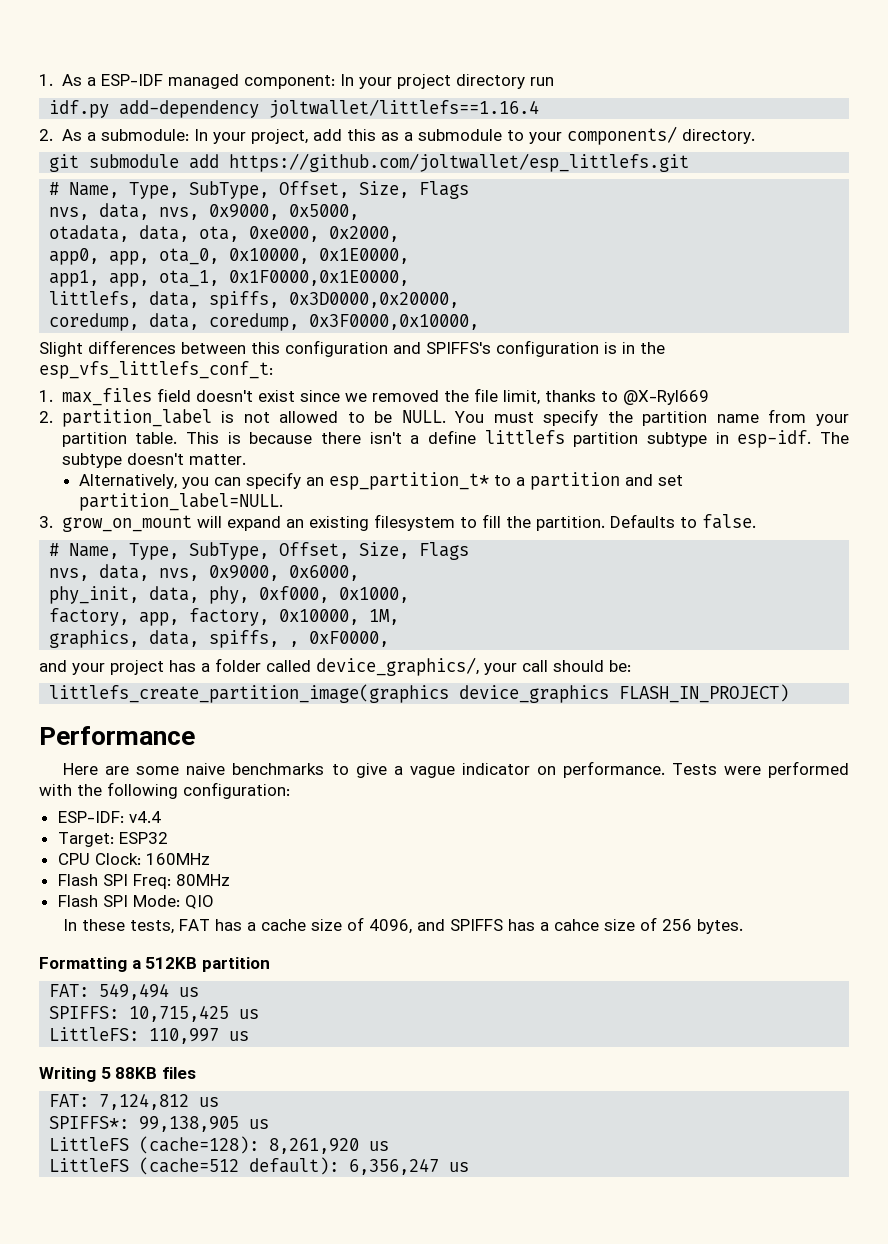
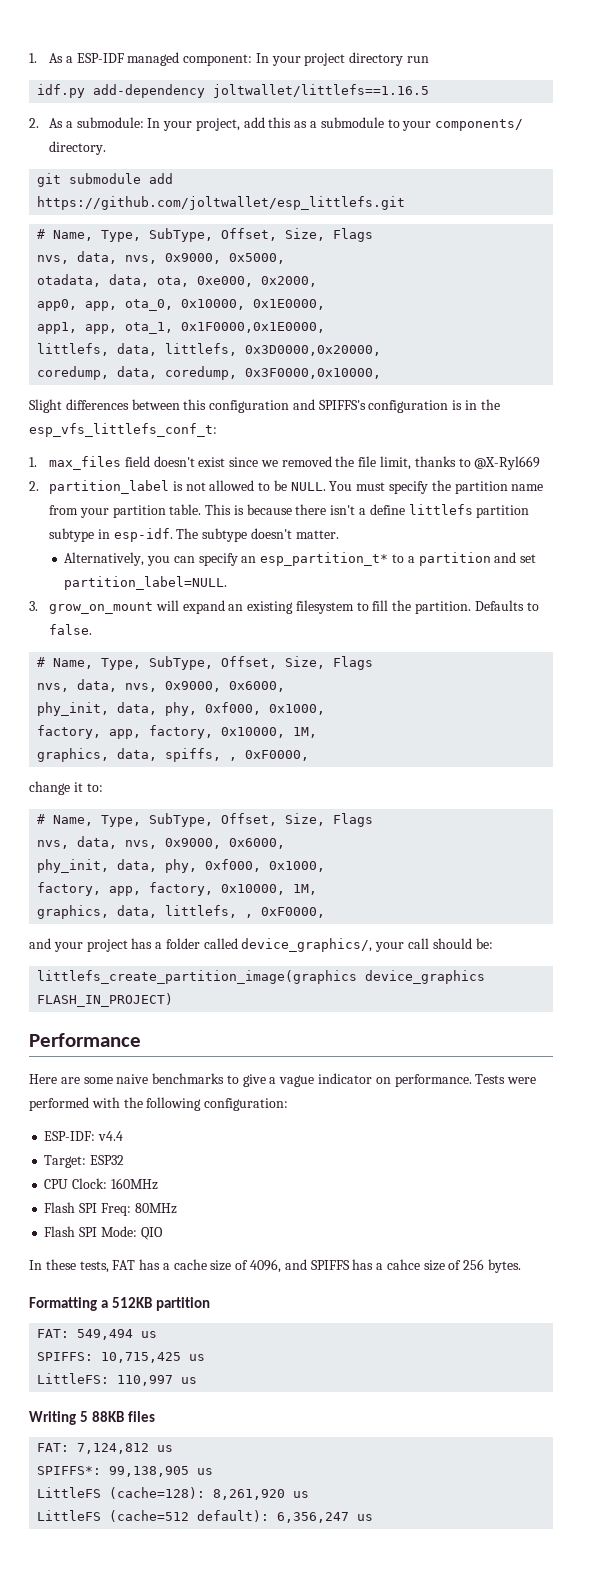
[269,99,540,118] joltwallet/littlefs==1.16.4 -> [213,84,430,98] joltwallet/littlefs==1.16.5
[209,291,280,309] spiffs, -> [165,343,238,356] littlefs,
(390, 639) none -> [29,781,103,795] [37,813,374,827] [37,836,286,849] [37,859,326,873] [37,882,318,896] [37,905,326,919] // change it to: // # Name, Type, SubType, Offset, Size, Flags // nvs, data, nvs, 0x9000, 0x6000, // phy_init, data, phy, 0xf000, 0x1000, // factory, app, factory, 0x10000, 1M, // graphics, data, littlefs, , 0xF0000,

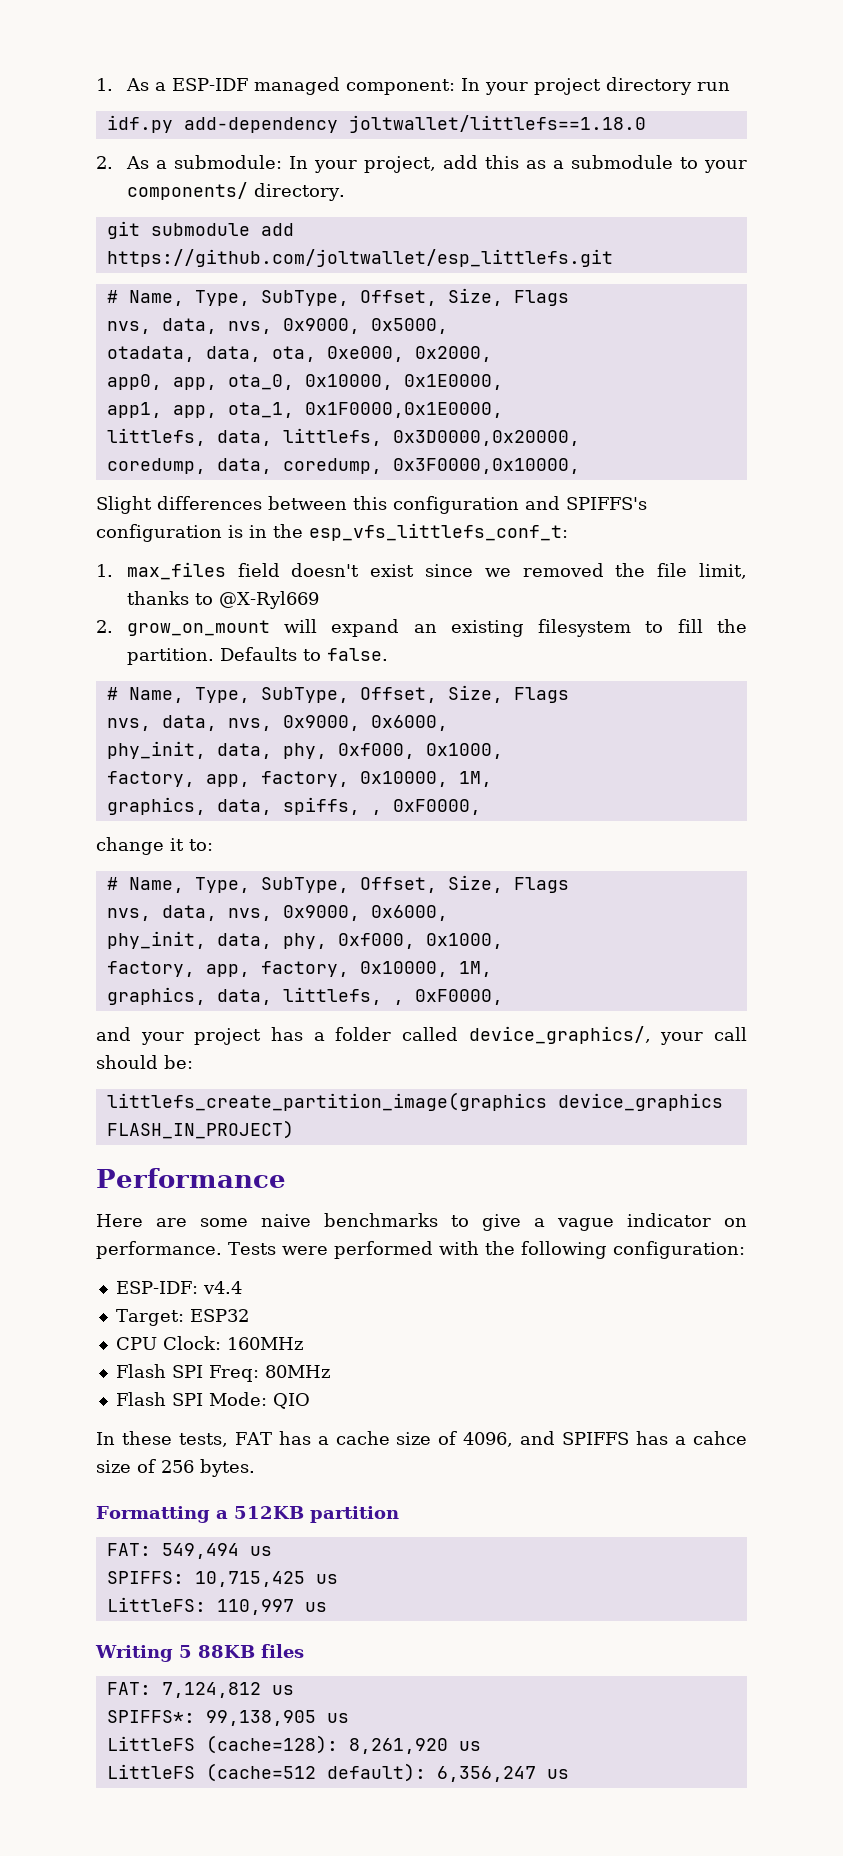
[213,84,430,98] joltwallet/littlefs==1.16.5 -> [348,115,646,133] joltwallet/littlefs==1.18.0
[48,480,544,494] [48,504,530,518] [48,528,339,542] [64,552,537,566] [64,576,228,590] [29,601,38,611] partition_label is not allowed to be NULL. You must specify the partition name from your partition table. This is because there isn't a define littlefs partition subtype in esp-idf. The subtype doesn't matter. // Alternatively, you can specify an esp_partition_t* to a partition and set partition_label=NULL. // 3. -> (113, 626) none

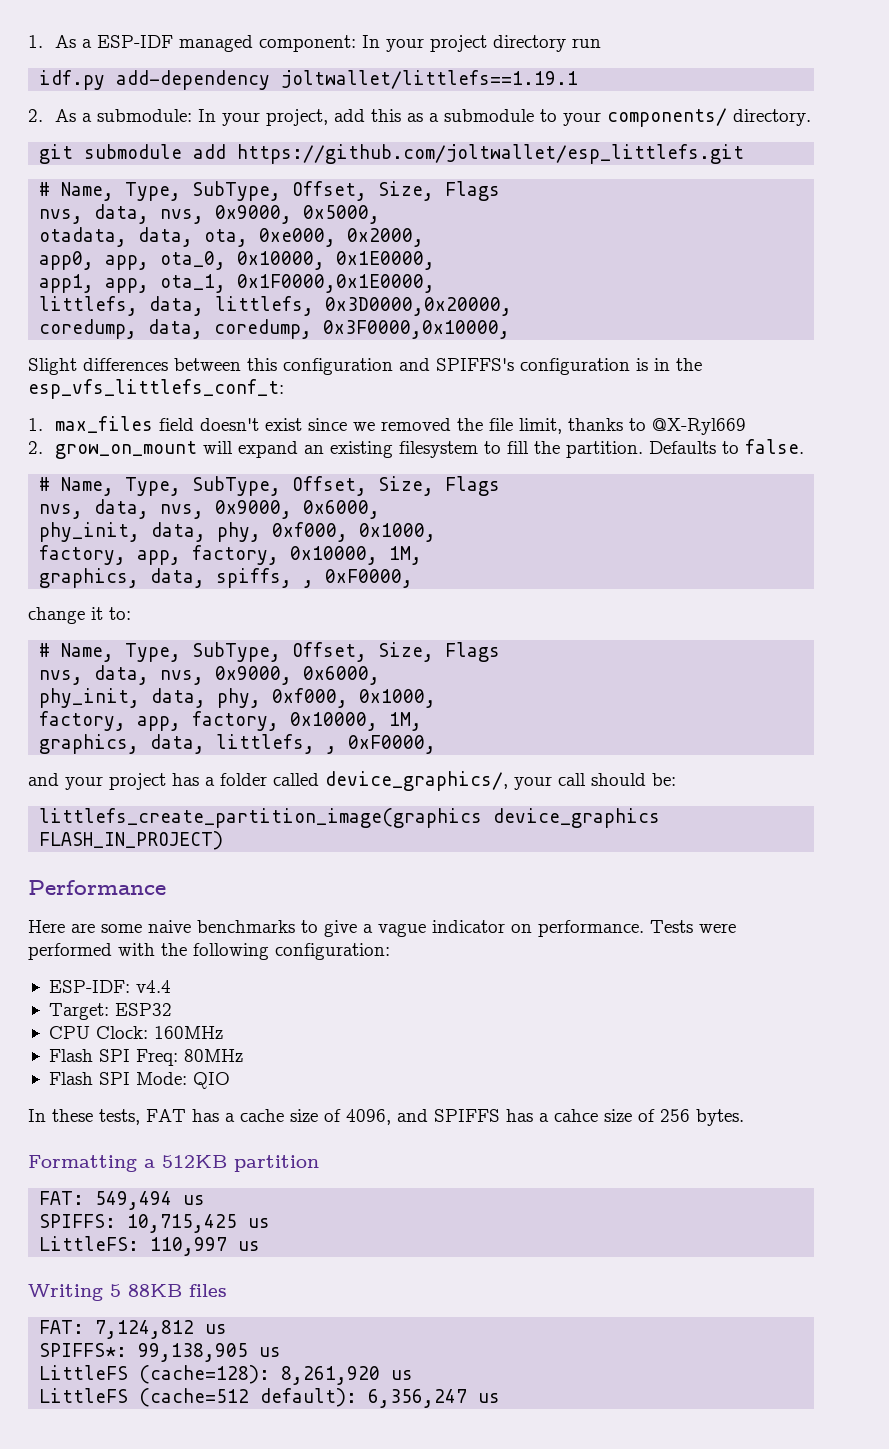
[348,115,646,133] joltwallet/littlefs==1.18.0 -> [281,70,579,89] joltwallet/littlefs==1.19.1

